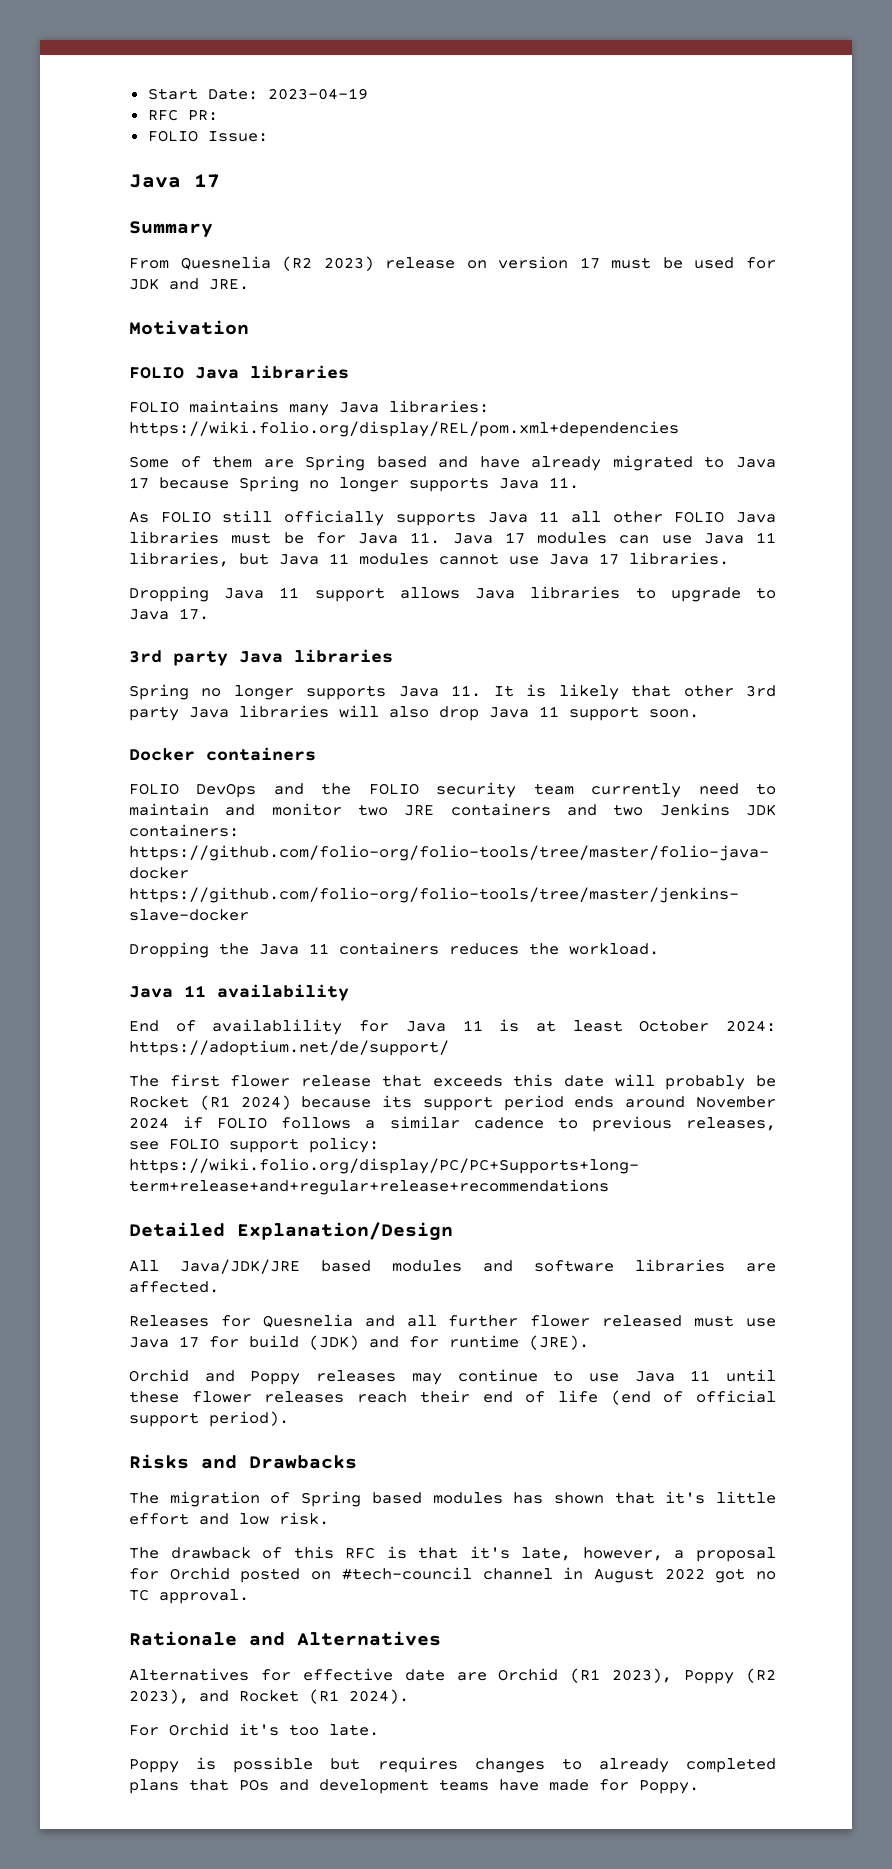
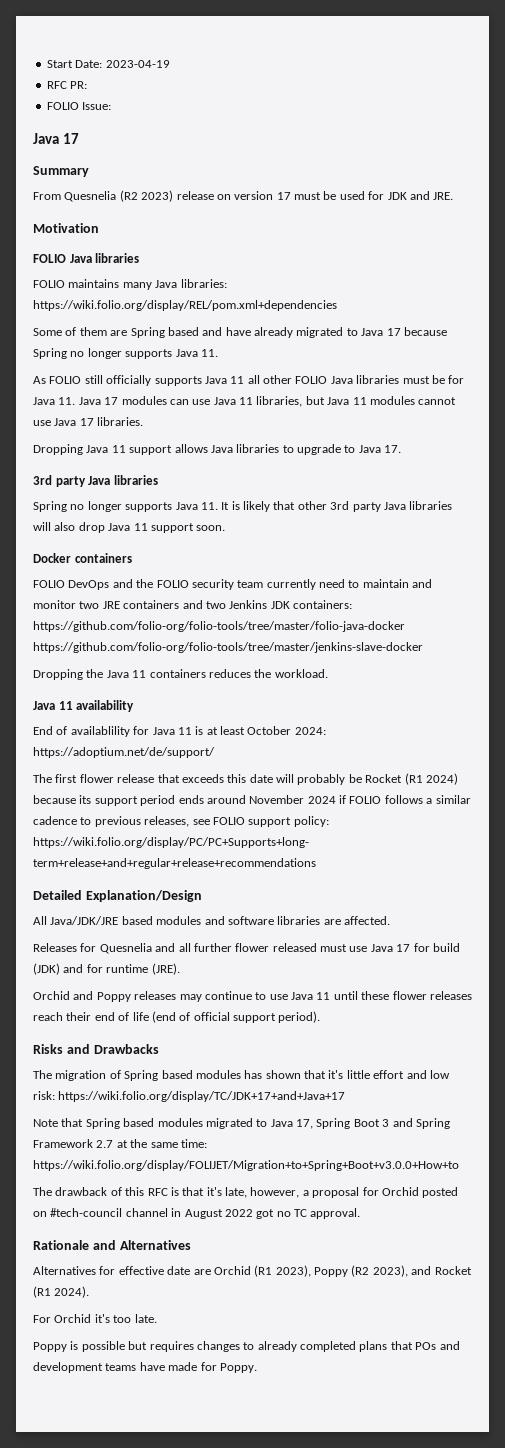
[279,1512,329,1525] risk. -> [33,1091,346,1102] [33,1118,450,1129] [33,1139,207,1148] [33,1160,459,1171] risk: https://wiki.folio.org/display/TC/JDK+17+and+Java+17 // Note that Spring based modules migrated to Java 17, Spring Boot 3 and Spring Framework 2.7 at the same time: https://wiki.folio.org/display/FOLIJET/Migration+to+Spring+Boot+v3.0.0+How+to

